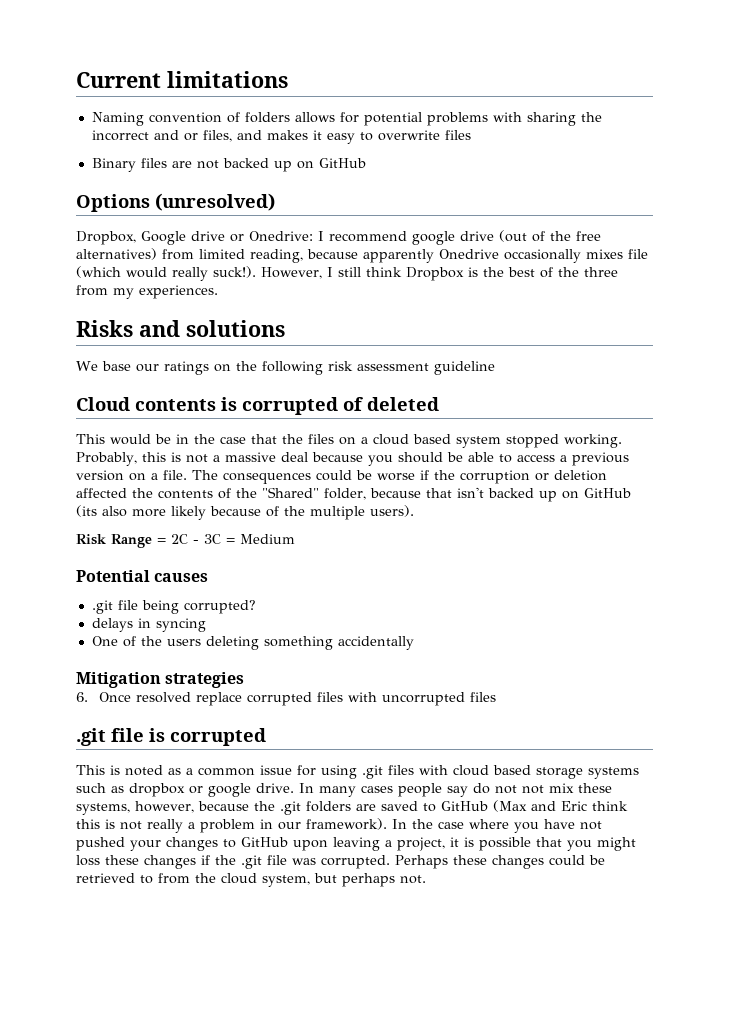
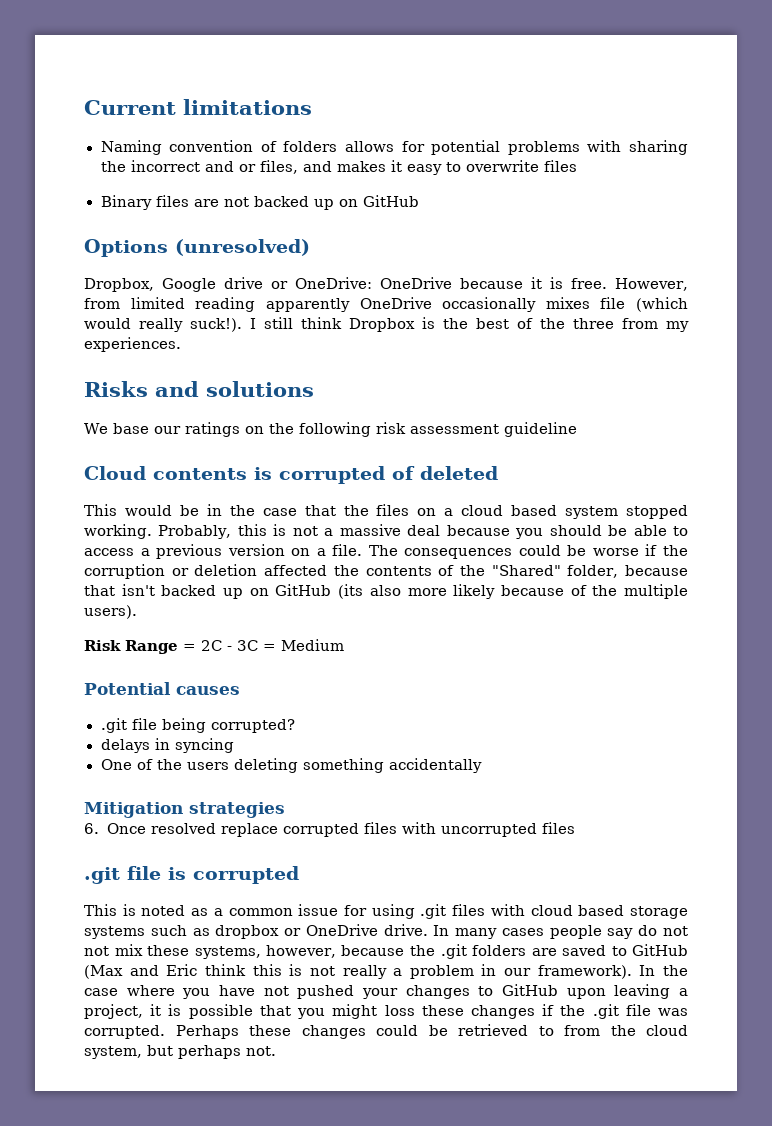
[249,230,601,245] [76,248,499,263] Onedrive: I recommend google drive (out of the free alternatives) from limited reading, because apparently Onedrive -> [295,277,689,291] [84,297,432,312] OneDrive: OneDrive because it is free. However, from limited reading apparently OneDrive
[261,267,322,279] However, -> (242, 325) none
[208,783,251,797] google -> [305,924,378,936] OneDrive

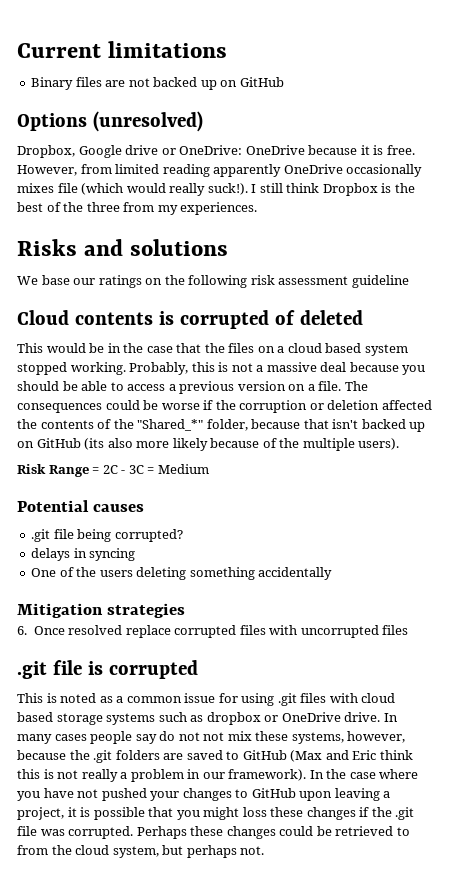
[100,140,688,155] [100,160,577,175] // Naming convention of folders allows for potential problems with sharing the incorrect and or files, and makes it easy to overwrite files -> (227, 49) none
[491,565,561,576] "Shared" -> [137,419,204,431] "Shared_*"

